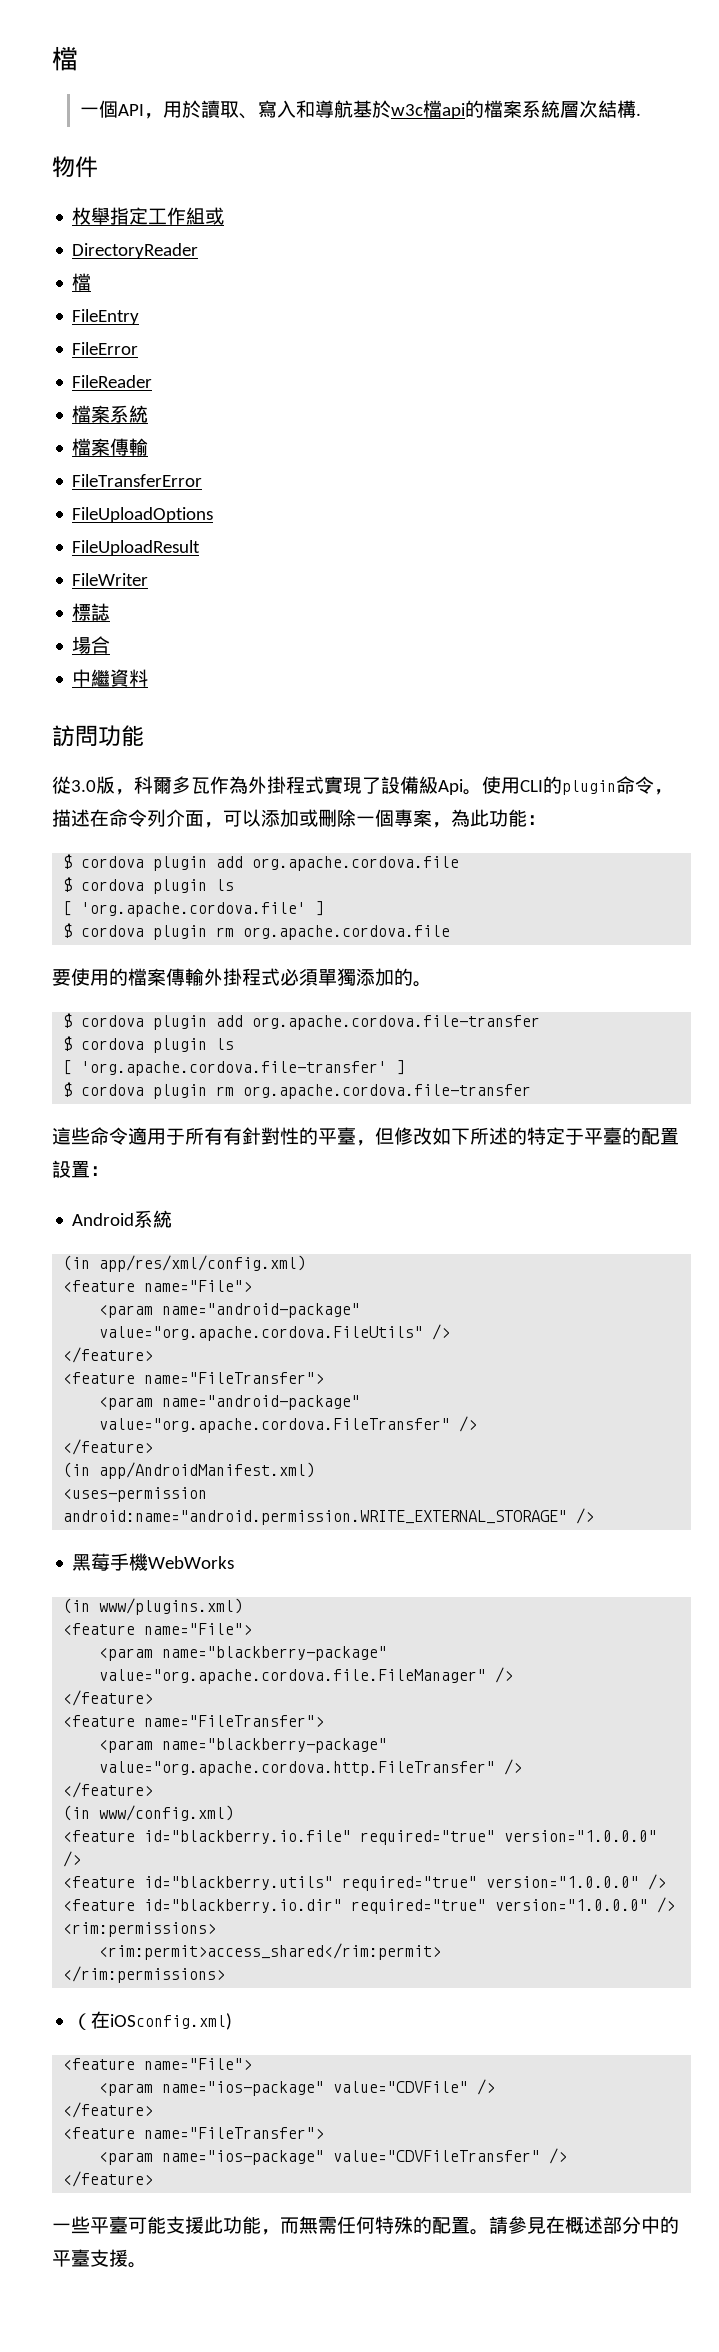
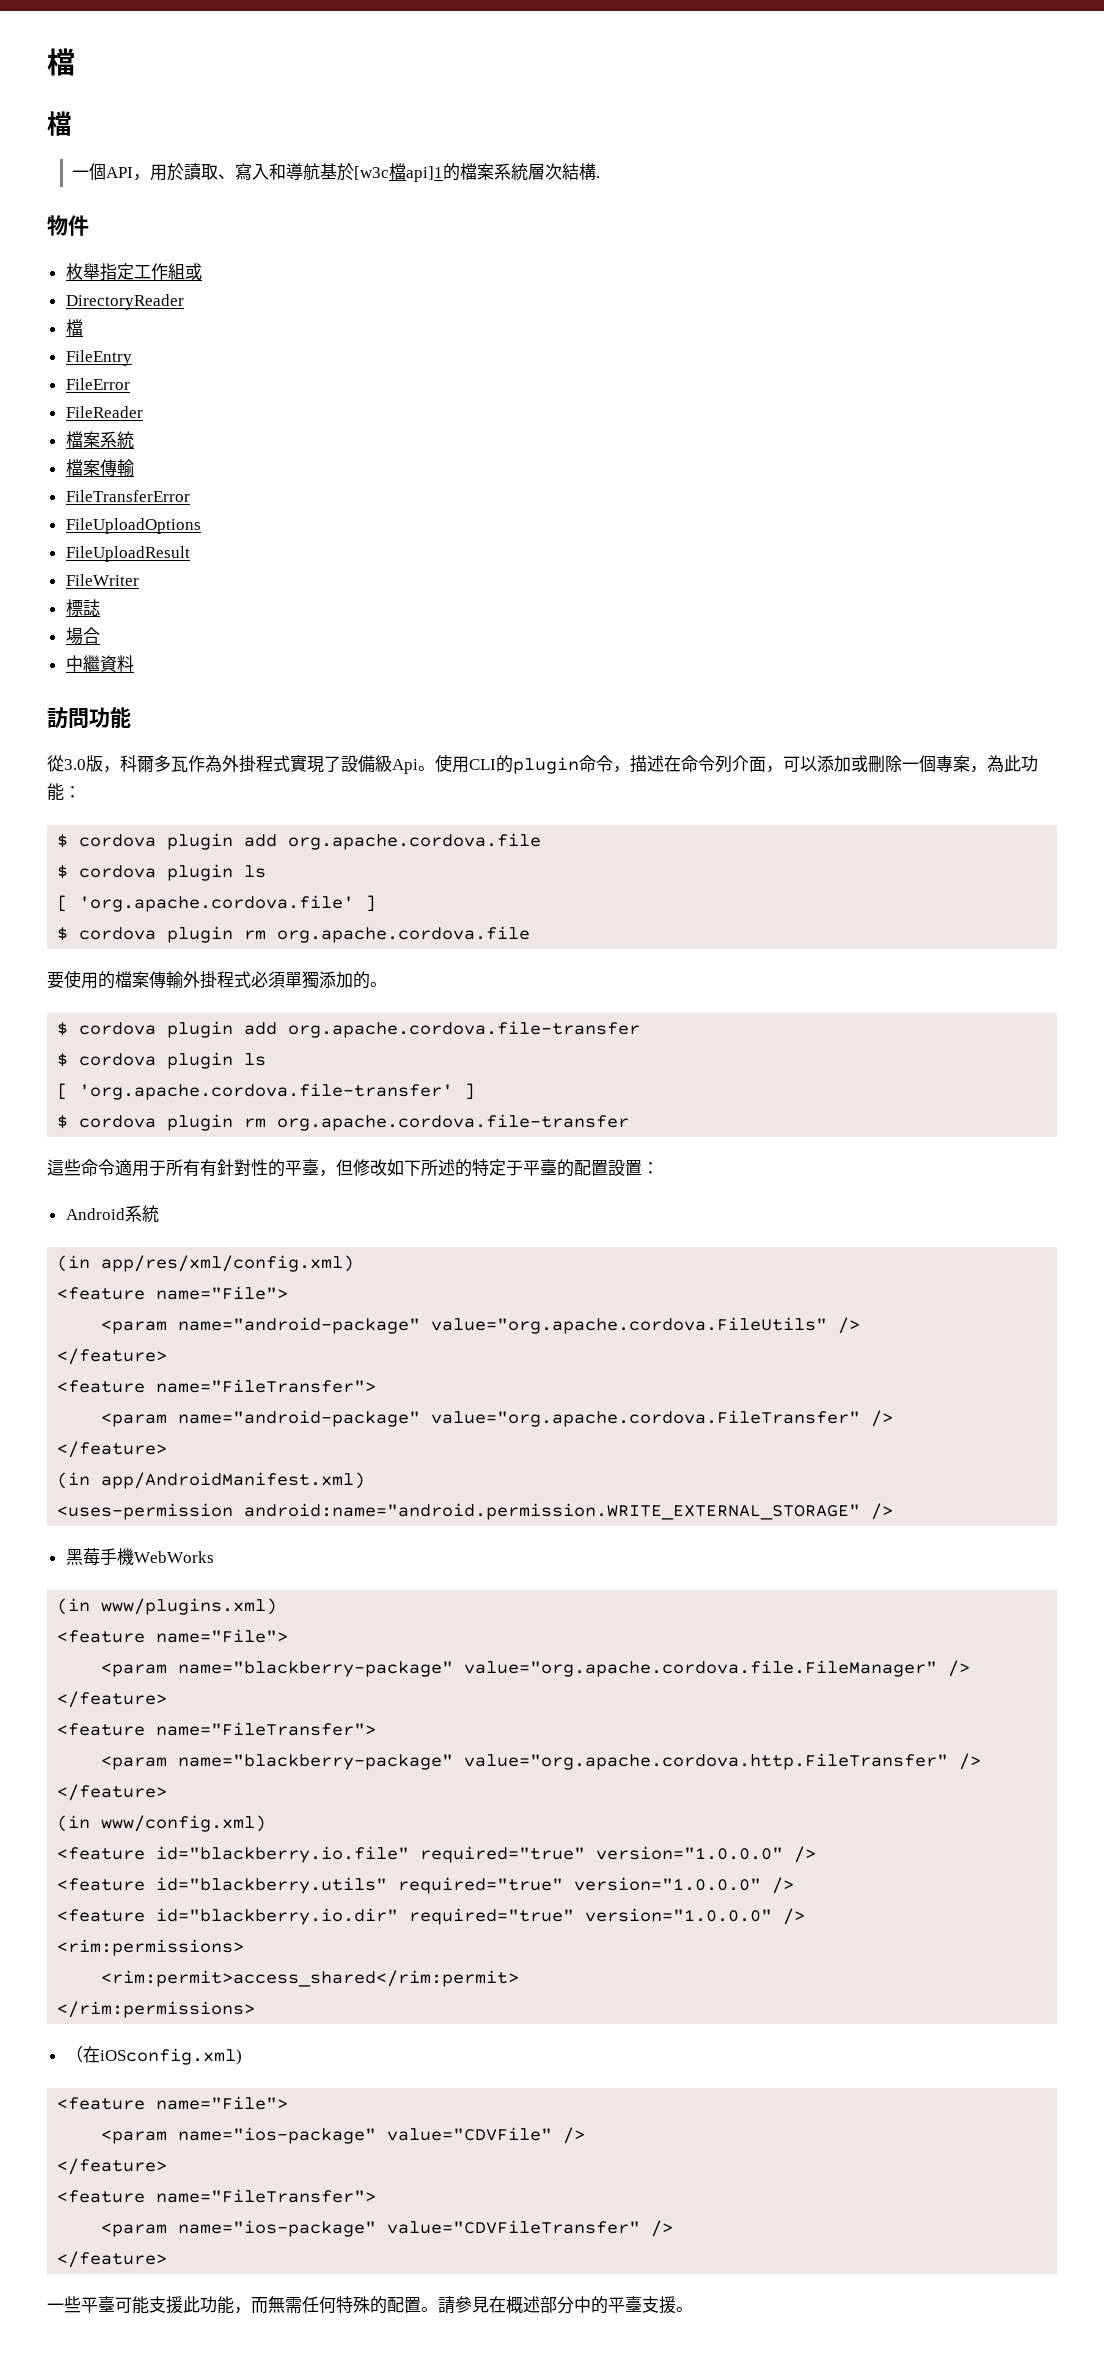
[52,46,78,71] 檔 -> [47,48,75,76] [47,111,72,136] 檔 // 檔
[390,100,465,119] w3c檔api -> [354,163,444,182] [w3c檔api]1

